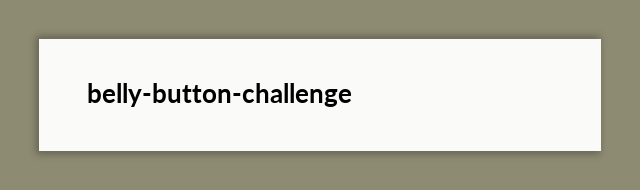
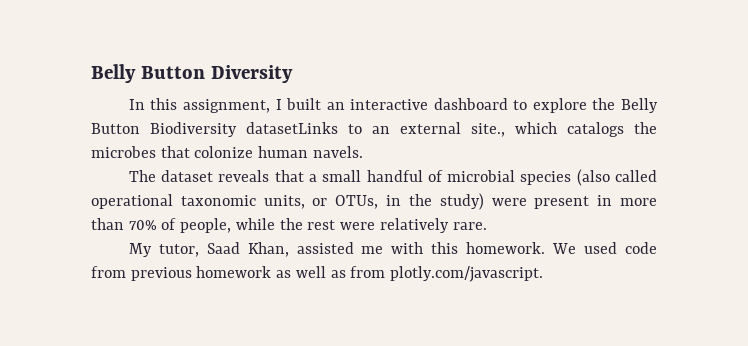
[87,83,352,107] belly-button-challenge -> [91,64,293,83] [128,98,658,113] [91,122,657,137] [91,146,363,158] [128,169,657,186] [91,193,657,210] [91,218,487,233] [128,242,657,257] [91,266,544,282] Belly Button Diversity // In this assignment, I built an interactive dashboard to explore the Belly Button Biodiversity datasetLinks to an external site., which catalogs the microbes that colonize human navels. // The dataset reveals that a small handful of microbial species (also called operational taxonomic units, or OTUs, in the study) were present in more than 70% of people, while the rest were relatively rare. // My tutor, Saad Khan, assisted me with this homework. We used code from previous homework as well as from plotly.com/javascript.

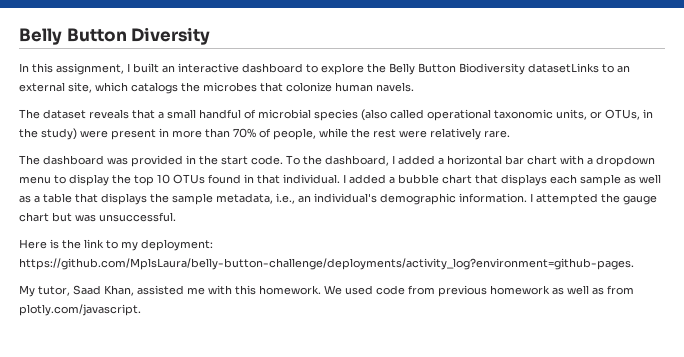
[471,123,505,137] site., -> [68,82,92,93] site,
(487, 226) none -> [19,155,655,167] [19,174,661,186] [19,193,657,205] [19,212,176,222] [19,239,213,251] [19,258,634,270] // The dashboard was provided in the start code. To the dashboard, I added a horizontal bar chart with a dropdown menu to display the top 10 OTUs found in that individual. I added a bubble chart that displays each sample as well as a table that displays the sample metadata, i.e., an individual's demographic information. I attempted the gauge chart but was unsuccessful. // Here is the link to my deployment: https://github.com/MplsLaura/belly-button-challenge/deployments/activity_log?environment=github-pages.

